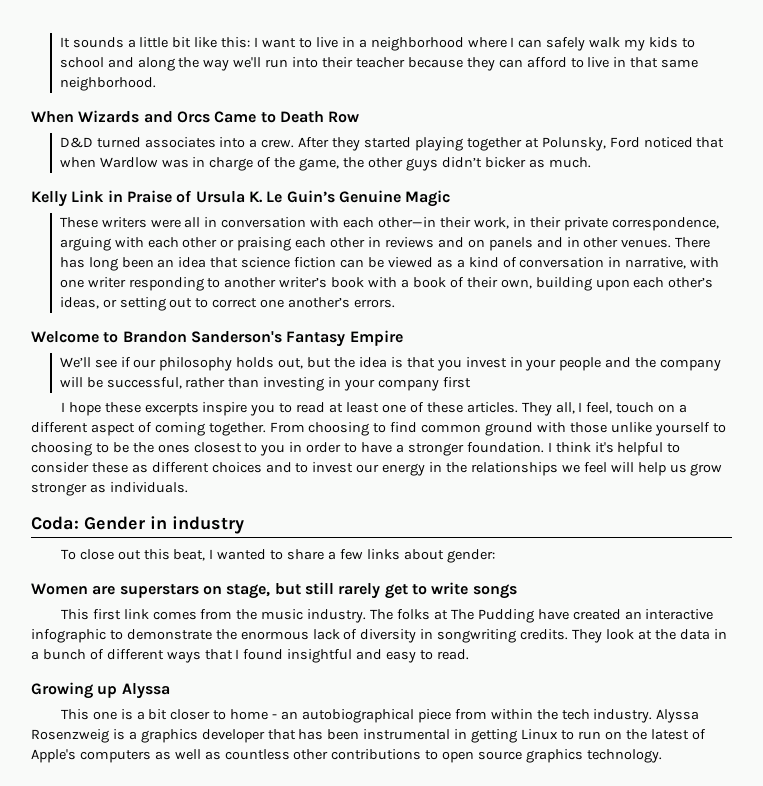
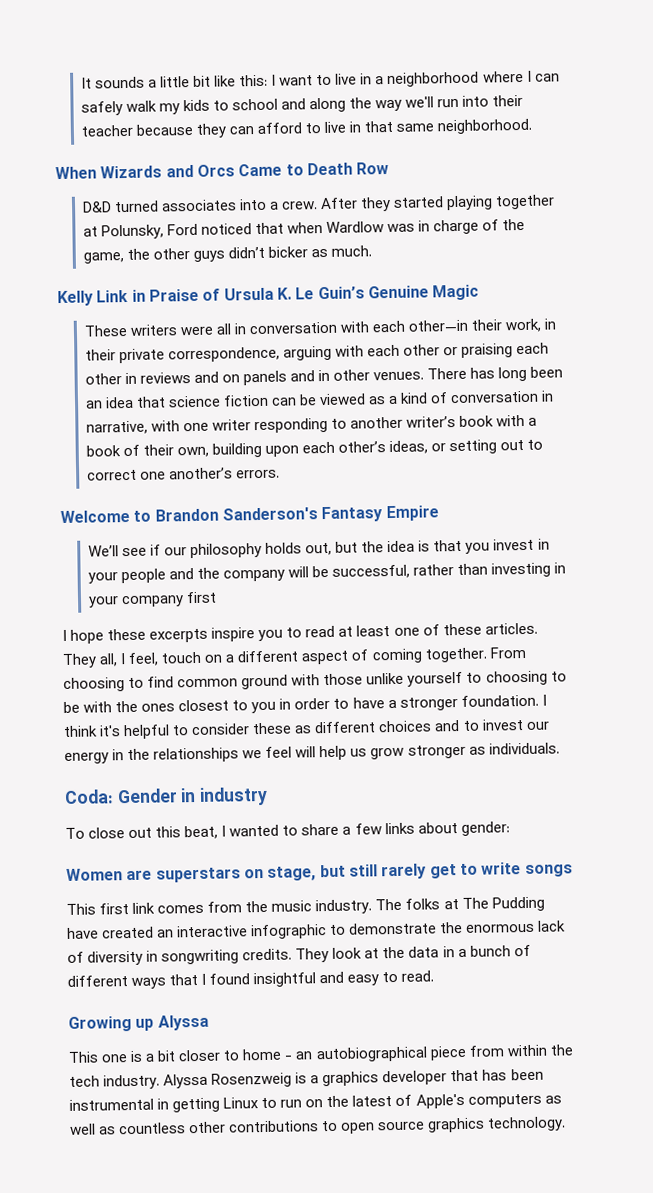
(129, 447) none -> [83,701,113,713] with

